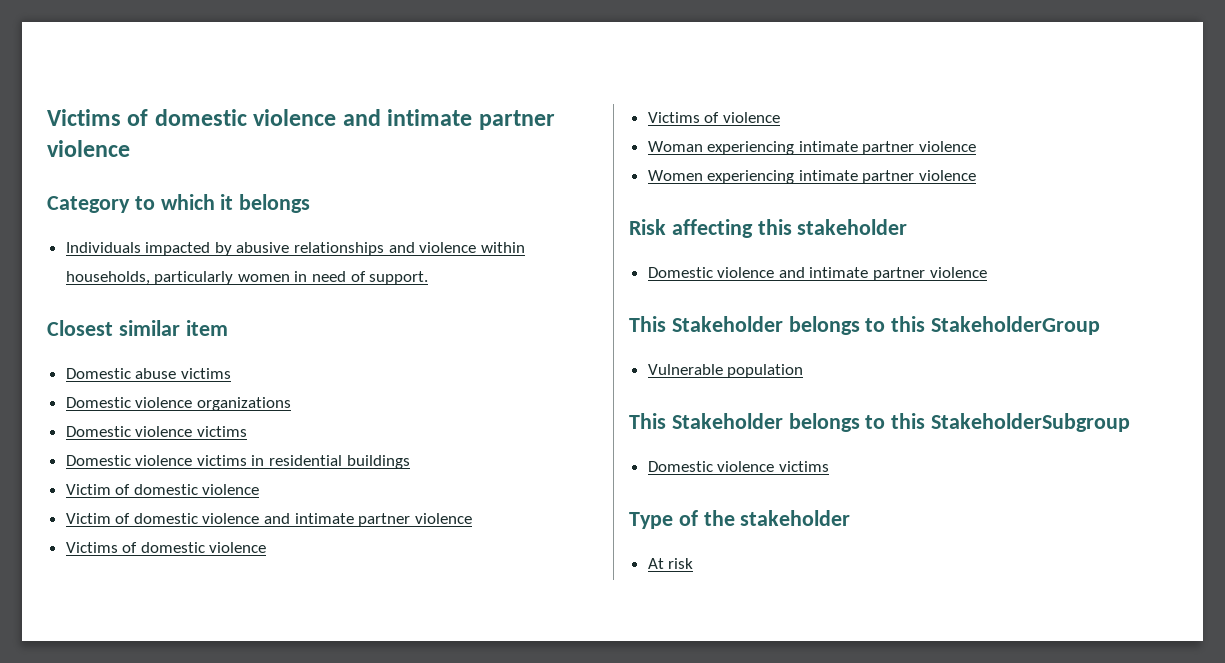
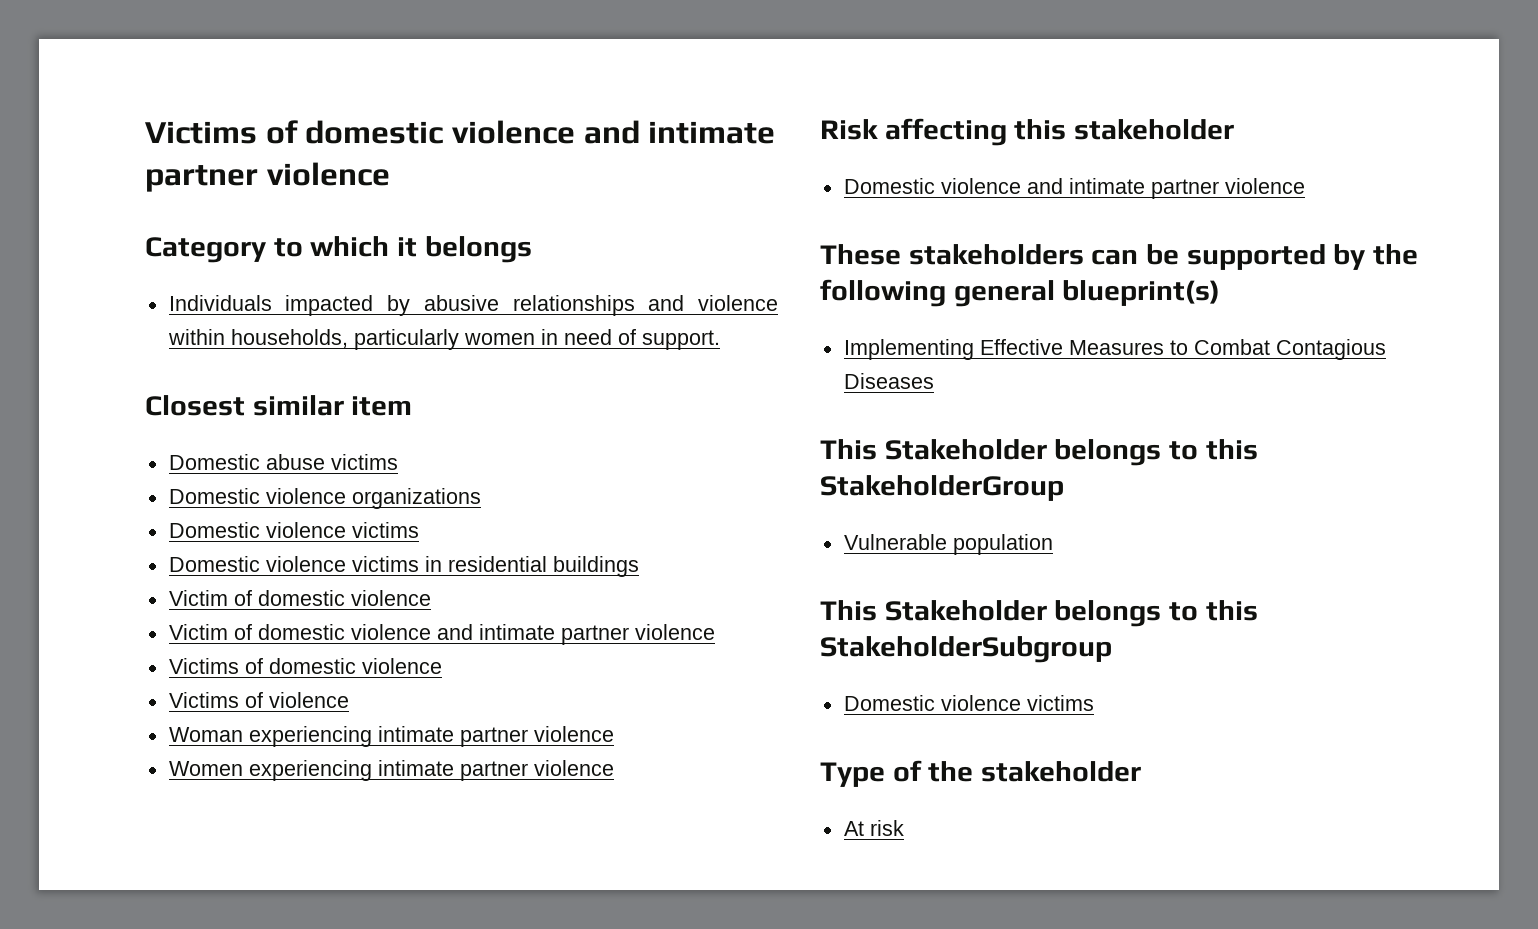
(987, 272) none -> [820,244,1419,270] [820,279,1221,307] [843,339,1386,360] [843,373,934,389] // These stakeholders can be supported by the following general blueprint(s) // Implementing Effective Measures to Combat Contagious Diseases

